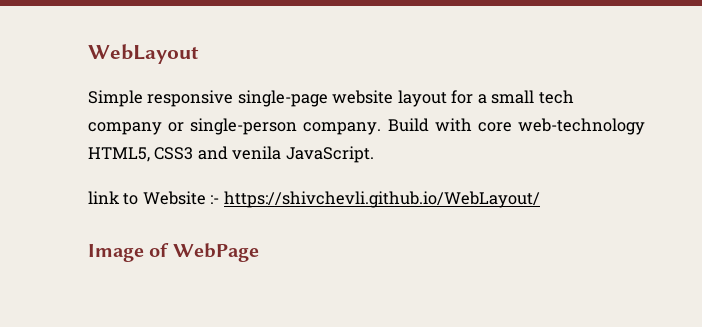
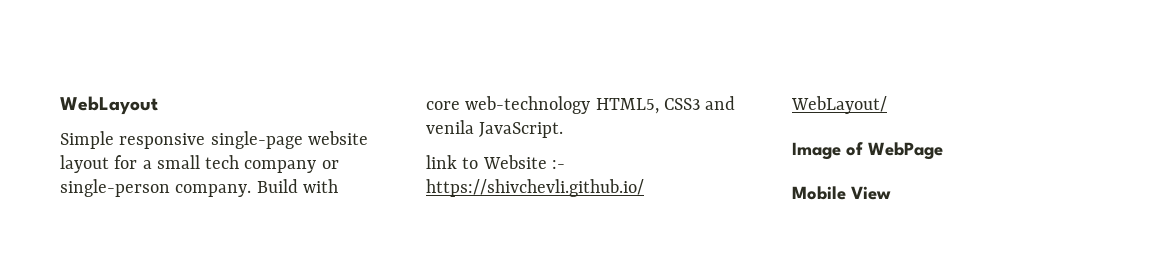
(259, 252) none -> [792,186,891,200] // Mobile View

